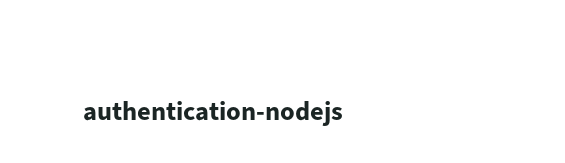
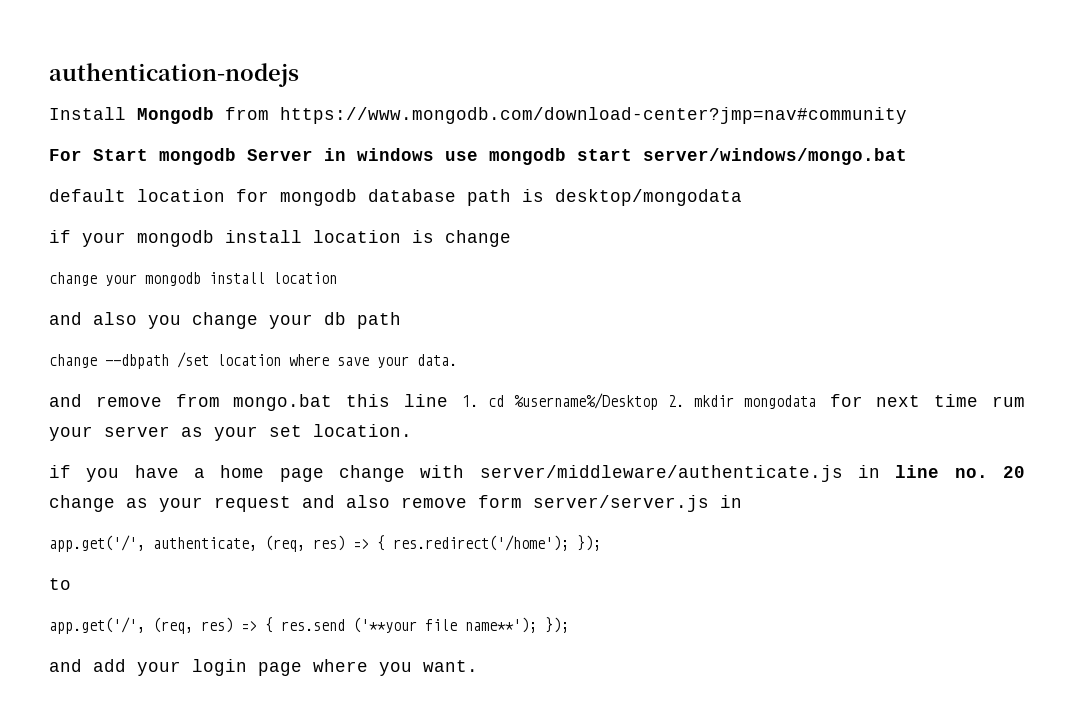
(343, 113) none -> [49,107,907,124] [49,148,907,165] [49,189,742,206] [49,230,511,247] [49,272,337,286] [49,312,401,329] [49,352,457,369] [49,393,1025,411] [49,424,412,441] [49,465,1025,482] [49,495,742,512] [49,535,601,552] [49,578,71,590] [49,617,569,634] [49,659,478,676] // Install Mongodb from https://www.mongodb.com/download-center?jmp=nav#community // For Start mongodb Server in windows use mongodb start server/windows/mongo.bat // default location for mongodb database path is desktop/mongodata // if your mongodb install location is change // change your mongodb install location // and also you change your db path // change --dbpath /set location where save your data. // and remove from mongo.bat this line 1. cd %username%/Desktop 2. mkdir mongodata for next time rum your server as your set location. // if you have a home page change with server/middleware/authenticate.js in line no. 20 change as your request and also remove form server/server.js in // app.get('/', authenticate, (req, res) => { res.redirect('/home'); }); // to // app.get('/', (req, res) => { res.send ('**your file name**'); }); // and add your login page where you want.

